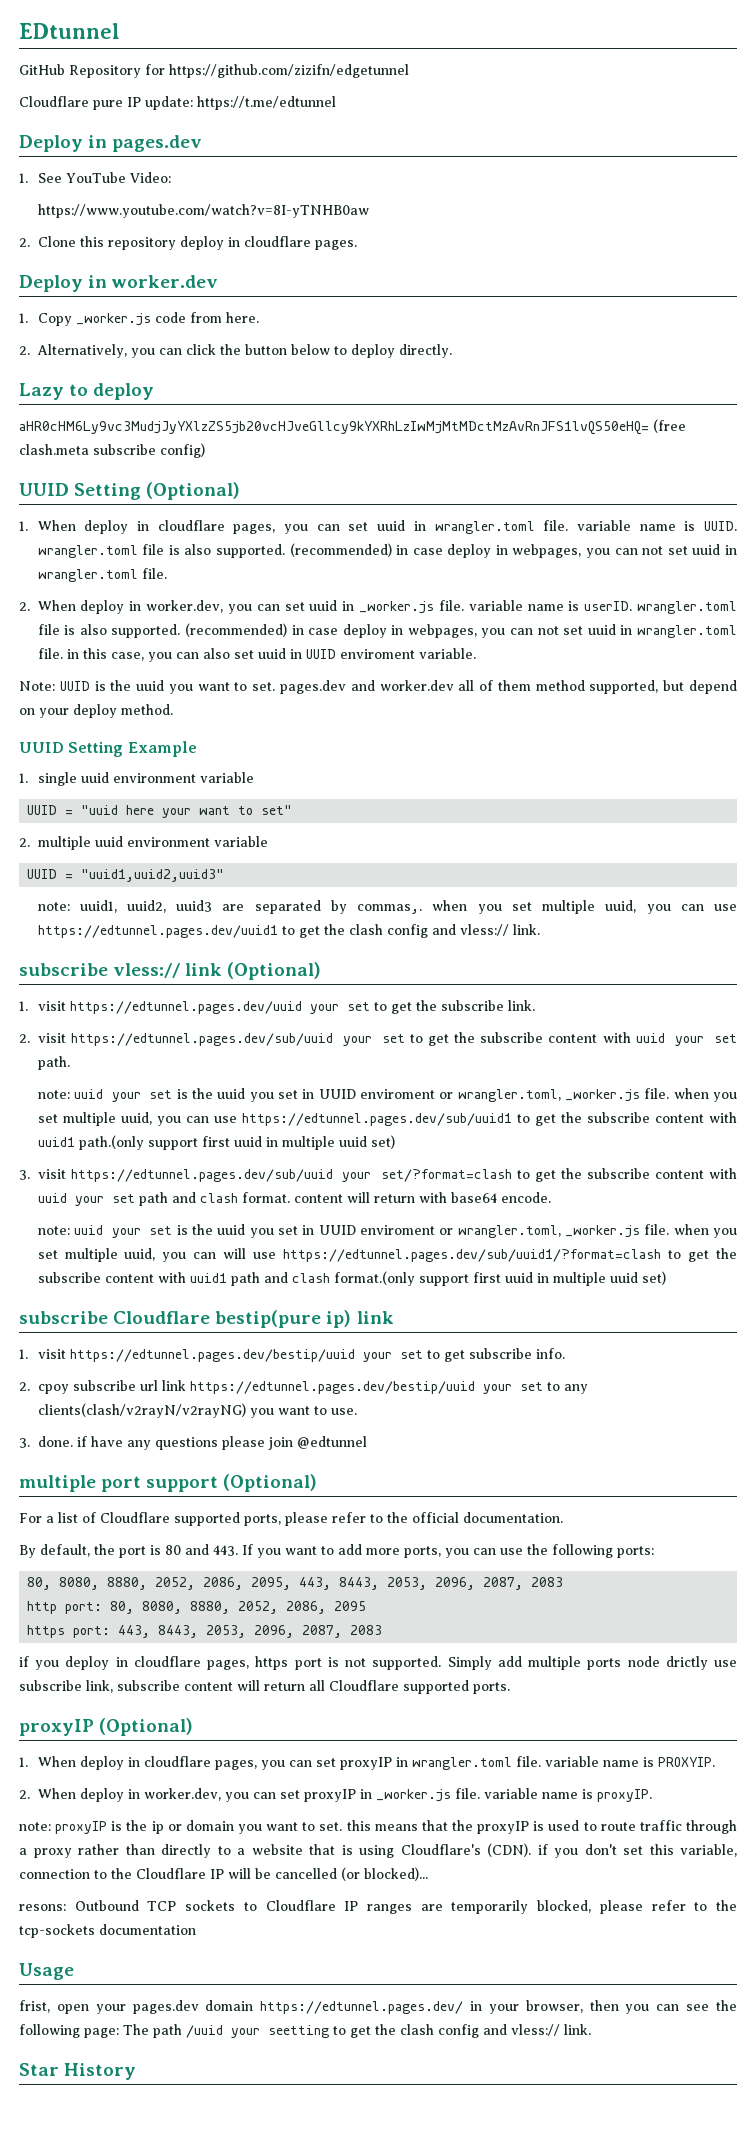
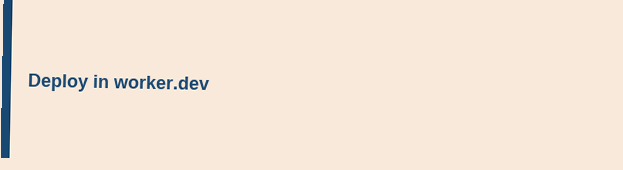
[19,23,120,39] [19,64,409,78] [19,96,336,110] [19,135,203,152] [19,172,171,183] [37,204,369,218] [19,236,357,250] [19,275,219,292] [19,312,259,326] [19,344,452,358] [19,383,155,400] [19,419,686,435] [19,443,205,458] [19,482,241,500] [19,520,737,534] [37,543,738,558] [37,568,167,582] [19,600,737,614] [37,623,737,638] [37,648,476,662] [19,680,738,694] [19,704,173,718] [19,741,197,757] [19,772,254,786] [27,805,293,818] [19,836,268,850] [27,869,225,882] [37,900,737,914] [37,924,540,938] [19,962,322,980] [19,1000,535,1014] [19,1032,737,1046] [37,1056,70,1070] [37,1088,737,1102] [37,1112,738,1126] [37,1135,395,1150] [19,1168,738,1182] [37,1192,551,1206] [37,1224,737,1238] [37,1248,738,1262] [37,1271,666,1286] [19,1310,394,1328] [19,1348,565,1362] [19,1380,588,1394] [37,1403,357,1418] [19,1436,367,1450] [19,1474,318,1492] [19,1512,563,1526] [19,1544,654,1558] [27,1577,564,1590] [27,1601,367,1614] [27,1625,383,1638] [19,1656,738,1670] [19,1680,510,1694] [19,1718,194,1736] [19,1756,715,1770] [19,1788,652,1802] [19,1820,737,1834] [19,1843,737,1858] [19,1867,428,1881] [19,1900,737,1914] [19,1924,196,1938] [19,1963,74,1980] [19,2000,737,2014] [19,2024,591,2038] [19,2063,137,2080] EDtunnel // GitHub Repository for https://github.com/zizifn/edgetunnel // Cloudflare pure IP update: https://t.me/edtunnel // Deploy in pages.dev // 1. See YouTube Video: // https://www.youtube.com/watch?v=8I-yTNHB0aw // 2. Clone this repository deploy in cloudflare pages. // Deploy in worker.dev // 1. Copy _worker.js code from here. // 2. Alternatively, you can click the button below to deploy directly. // Lazy to deploy // aHR0cHM6Ly9vc3MudjJyYXlzZS5jb20vcHJveGllcy9kYXRhLzIwMjMtMDctMzAvRnJFS1lvQS50eHQ= (free clash.meta subscribe config) // UUID Setting (Optional) // 1. When deploy in cloudflare pages, you can set uuid in wrangler.toml file. variable name is UUID. wrangler.toml file is also supported. (recommended) in case deploy in webpages, you can not set uuid in wrangler.toml file. // 2. When deploy in worker.dev, you can set uuid in _worker.js file. variable name is userID. wrangler.toml file is also supported. (recommended) in case deploy in webpages, you can not set uuid in wrangler.toml file. in this case, you can also set uuid in UUID enviroment variable. // Note: UUID is the uuid you want to set. pages.dev and worker.dev all of them method supported, but depend on your deploy method. // UUID Setting Example // 1. single uuid environment variable // UUID = "uuid here your want to set" // 2. multiple uuid environment variable // UUID = "uuid1,uuid2,uuid3" // note: uuid1, uuid2, uuid3 are separated by commas,. when you set multiple uuid, you can use https://edtunnel.pages.dev/uuid1 to get the clash config and vless:// link. // subscribe vless:// link (Optional) // 1. visit https://edtunnel.pages.dev/uuid your set to get the subscribe link. // 2. visit https://edtunnel.pages.dev/sub/uuid your set to get the subscribe content with uuid your set path. // note: uuid your set is the uuid you set in UUID enviroment or wrangler.toml, _worker.js file. when you set multiple uuid, you can use https://edtunnel.pages.dev/sub/uuid1 to get the subscribe content with uuid1 path.(only support first uuid in multiple uuid set) // 3. visit https://edtunnel.pages.dev/sub/uuid your set/?format=clash to get the subscribe content with uuid your set path and clash format. content will return with base64 encode. // note: uuid your set is the uuid you set in UUID enviroment or wrangler.toml, _worker.js file. when you set multiple uuid, you can will use https://edtunnel.pages.dev/sub/uuid1/?format=clash to get the subscribe content with uuid1 path and clash format.(only support first uuid in multiple uuid set) // subscribe Cloudflare bestip(pure ip) link // 1. visit https://edtunnel.pages.dev/bestip/uuid your set to get subscribe info. // 2. cpoy subscribe url link https://edtunnel.pages.dev/bestip/uuid your set to any clients(clash/v2rayN/v2rayNG) you want to use. // 3. done. if have any questions please join @edtunnel // multiple port support (Optional) // For a list of Cloudflare supported ports, please refer to the official documentation. // By default, the port is 80 and 443. If you want to add more ports, you can use the following ports: // 80, 8080, 8880, 2052, 2086, 2095, 443, 8443, 2053, 2096, 2087, 2083 // http port: 80, 8080, 8880, 2052, 2086, 2095 // https port: 443, 8443, 2053, 2096, 2087, 2083 // if you deploy in cloudflare pages, https port is not supported. Simply add multiple ports node drictly use subscribe link, subscribe content will return all Cloudflare supported ports. // proxyIP (Optional) // 1. When deploy in cloudflare pages, you can set proxyIP in wrangler.toml file. variable name is PROXYIP. // 2. When deploy in worker.dev, you can set proxyIP in _worker.js file. variable name is proxyIP. // note: proxyIP is the ip or domain you want to set. this means that the proxyIP is used to route traffic through a proxy rather than directly to a website that is using Cloudflare's (CDN). if you don't set this variable, connection to the Cloudflare IP will be cancelled (or blocked)... // resons: Outbound TCP sockets to Cloudflare IP ranges are temporarily blocked, please refer to the tcp-sockets documentation // Usage // frist, open your pages.dev domain https://edtunnel.pages.dev/ in your browser, then you can see the following page: The path /uuid your seetting to get the clash config and vless:// link. // Star History -> [27,73,210,92] Deploy in worker.dev

